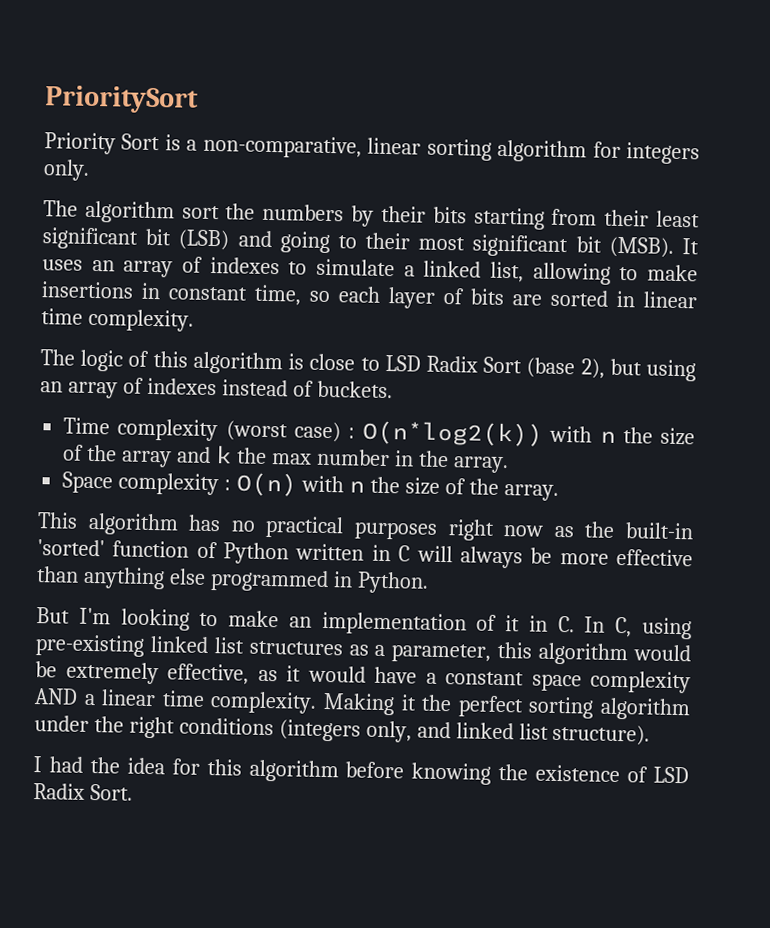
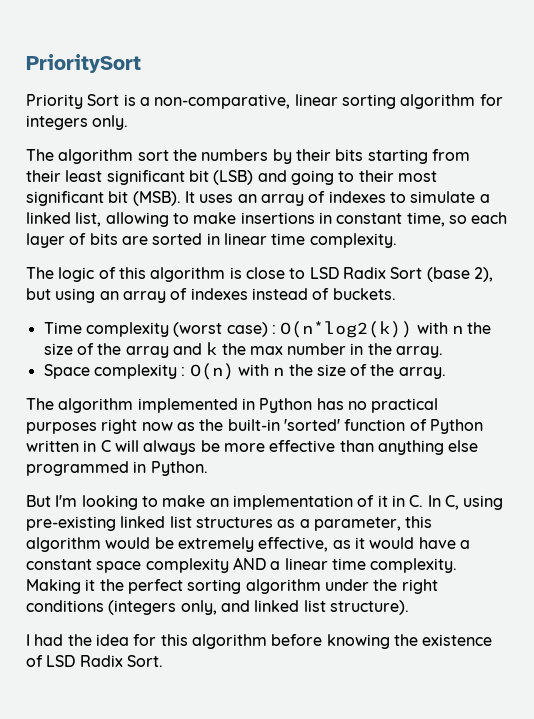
[37,512,179,536] This algorithm -> [26,398,313,413] The algorithm implemented in Python

